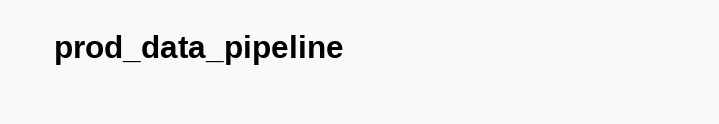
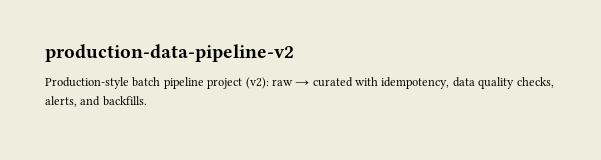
[54,35,344,65] prod_data_pipeline -> [45,44,294,62] [45,77,554,89] [45,96,147,107] production-data-pipeline-v2 // Production-style batch pipeline project (v2): raw → curated with idempotency, data quality checks, alerts, and backfills.

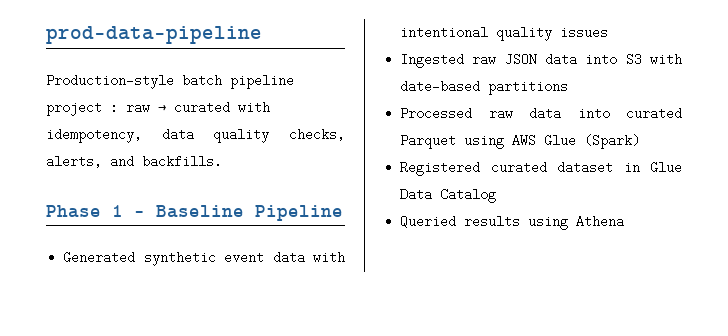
[45,44,294,62] production-data-pipeline-v2 -> [46,26,262,44] prod-data-pipeline
[245,77,269,89] (v2): -> [110,101,118,114] :
(147, 101) none -> [46,205,343,221] [63,251,345,266] [400,26,609,41] [400,53,682,68] [400,80,569,95] [400,107,682,120] [400,134,641,149] [400,161,682,176] [400,188,497,203] [400,215,625,230] // Phase 1 – Baseline Pipeline // Generated synthetic event data with intentional quality issues // Ingested raw JSON data into S3 with date-based partitions // Processed raw data into curated Parquet using AWS Glue (Spark) // Registered curated dataset in Glue Data Catalog // Queried results using Athena

